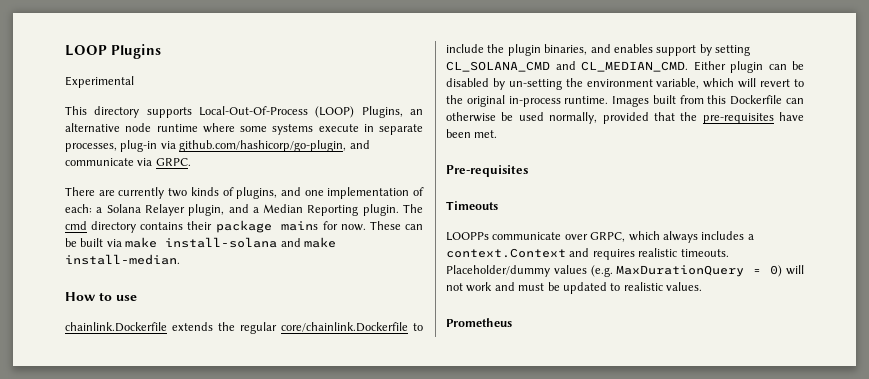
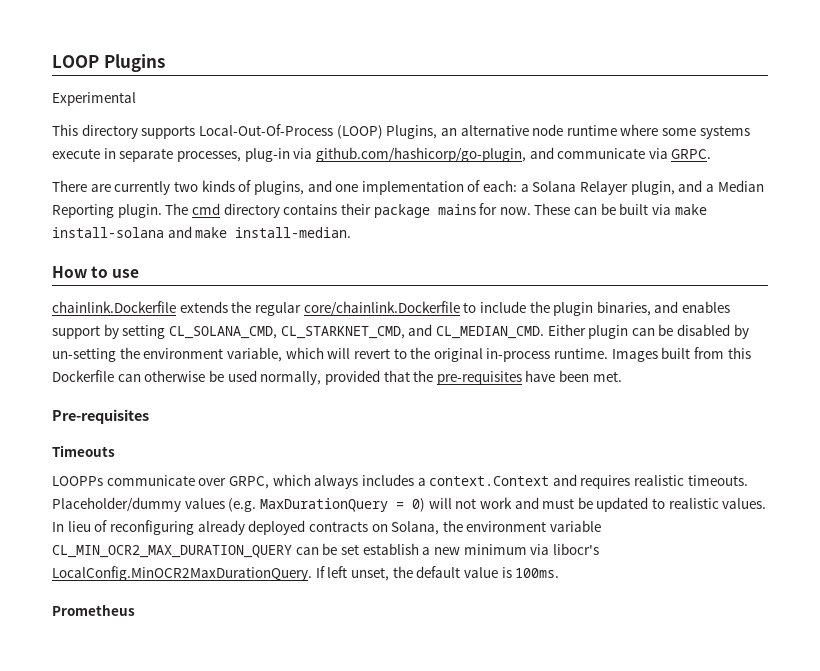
[446,61,550,72] CL_SOLANA_CMD -> [168,326,405,339] CL_SOLANA_CMD, CL_STARKNET_CMD,
(702, 286) none -> [52,520,602,535] [52,543,599,558] [52,566,560,581] In lieu of reconfiguring already deployed contracts on Solana, the environment variable CL_MIN_OCR2_MAX_DURATION_QUERY can be set establish a new minimum via libocr's LocalConfig.MinOCR2MaxDurationQuery. If left unset, the default value is 100ms.

